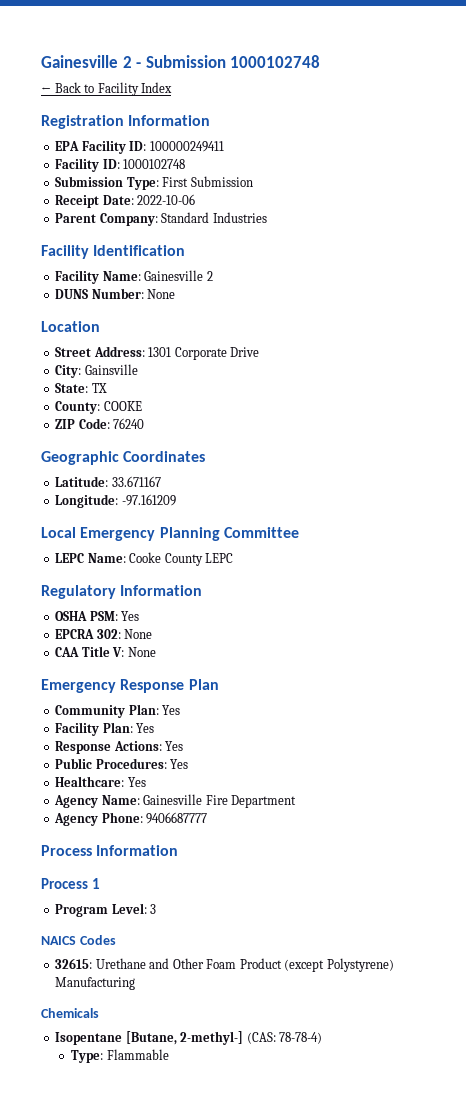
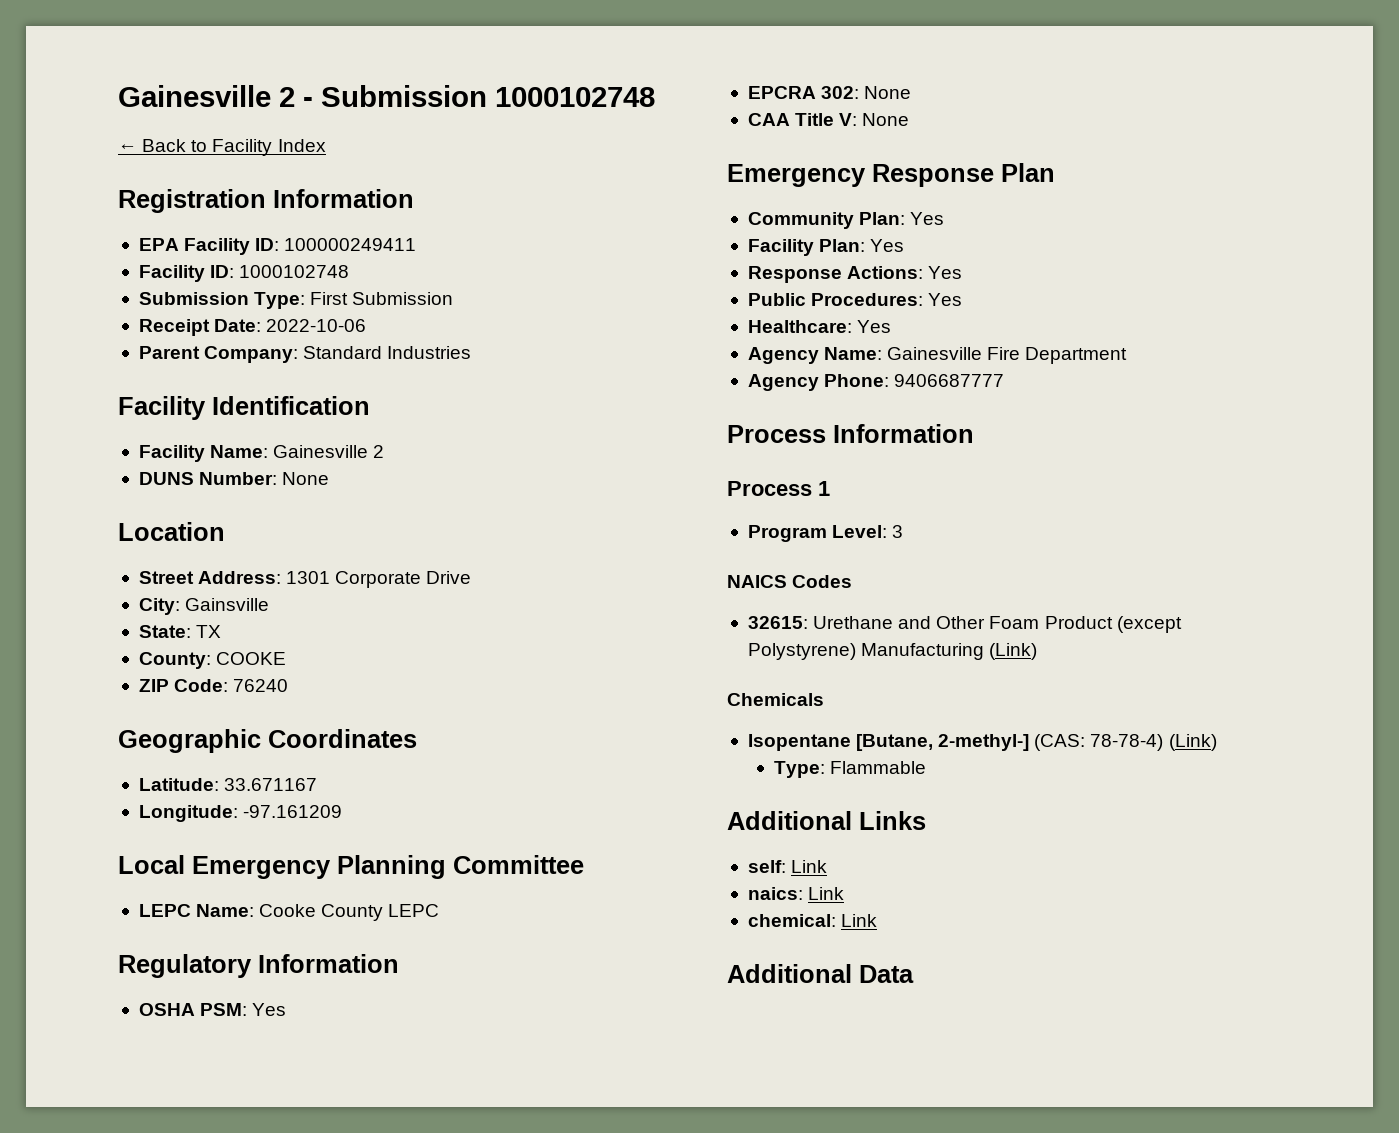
(136, 983) none -> [989,643,1038,660] (Link)
(323, 1038) none -> [1168,734,1217,751] (Link)
(169, 1054) none -> [727,811,926,830] [747,860,828,873] [747,887,845,900] [747,914,878,927] [727,964,914,983] // Additional Links // self: Link // naics: Link // chemical: Link // Additional Data

